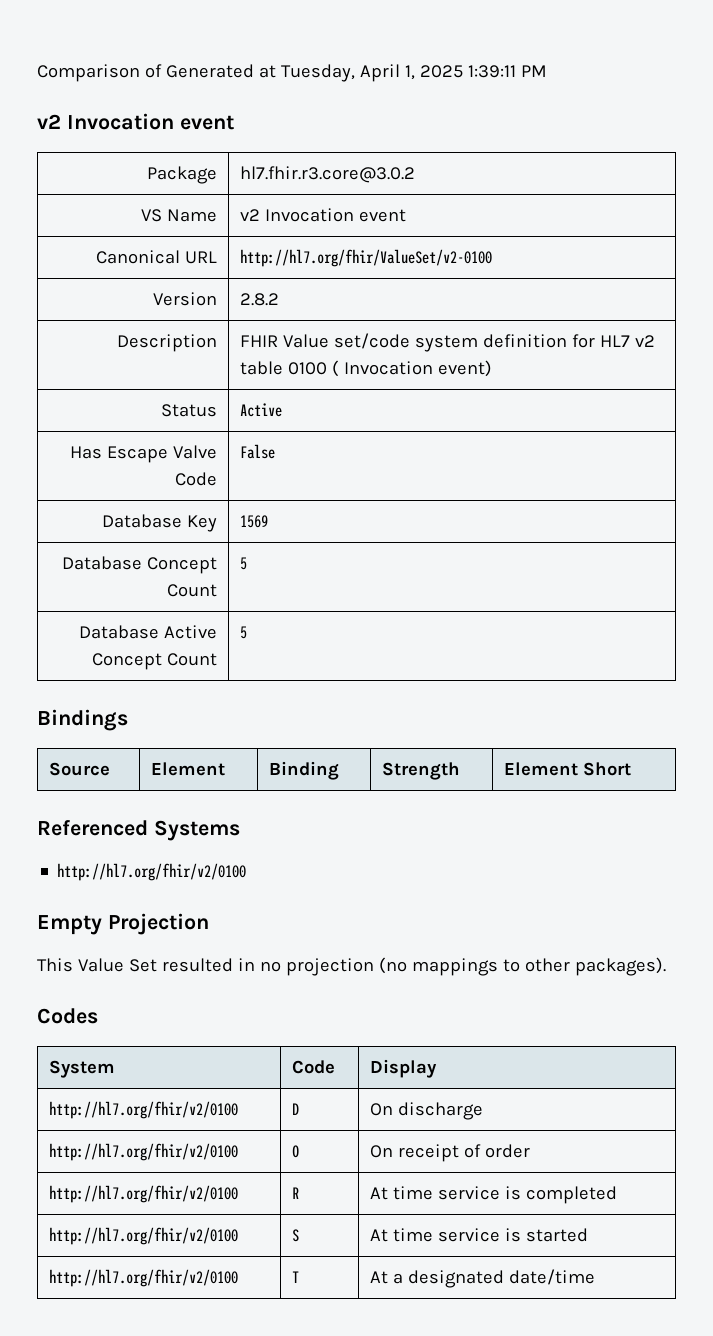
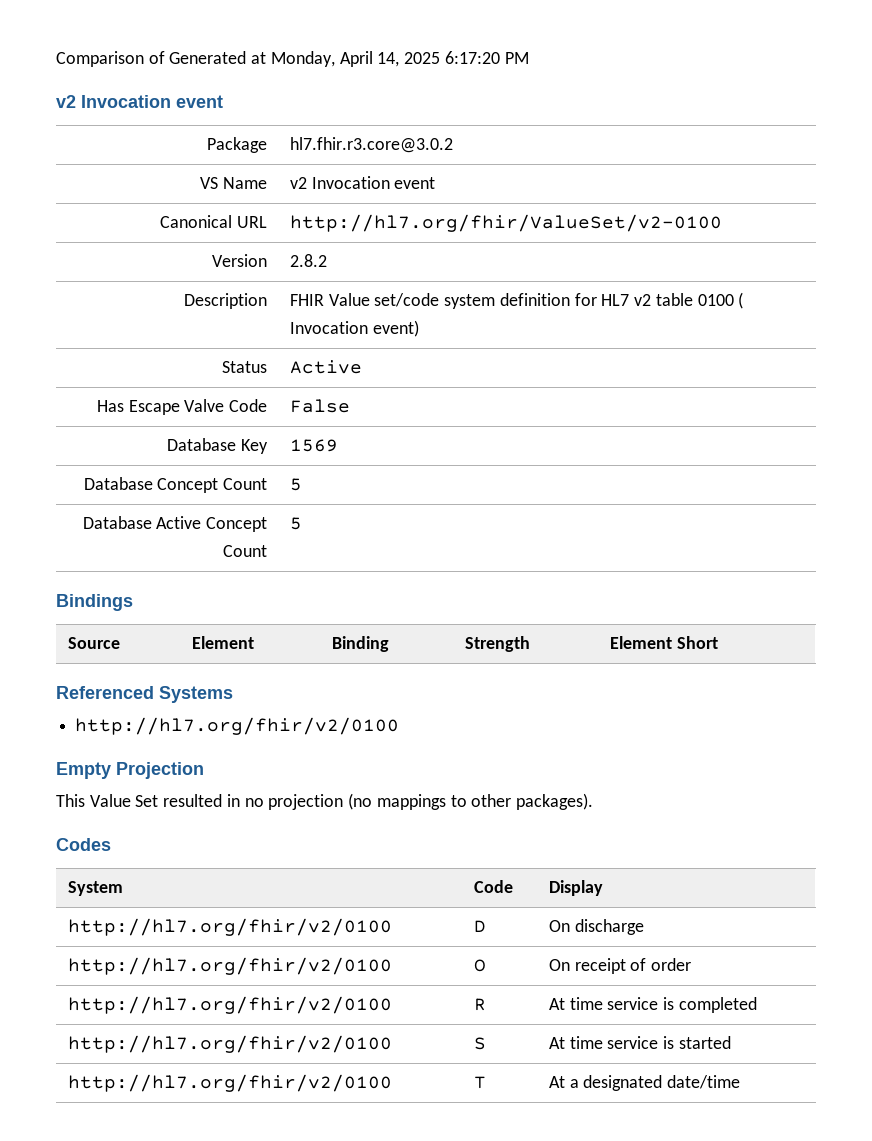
[280,64,516,82] Tuesday, April 1, 2025 1:39:11 -> [270,51,500,67] Monday, April 14, 2025 6:17:20

